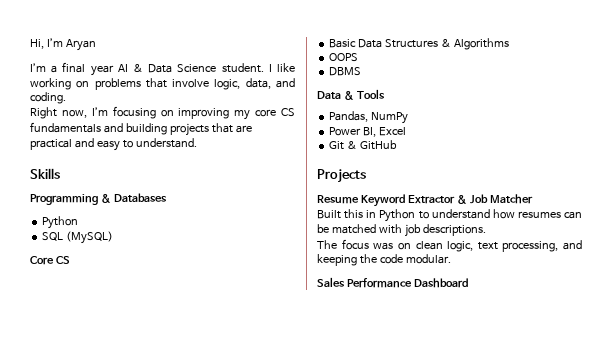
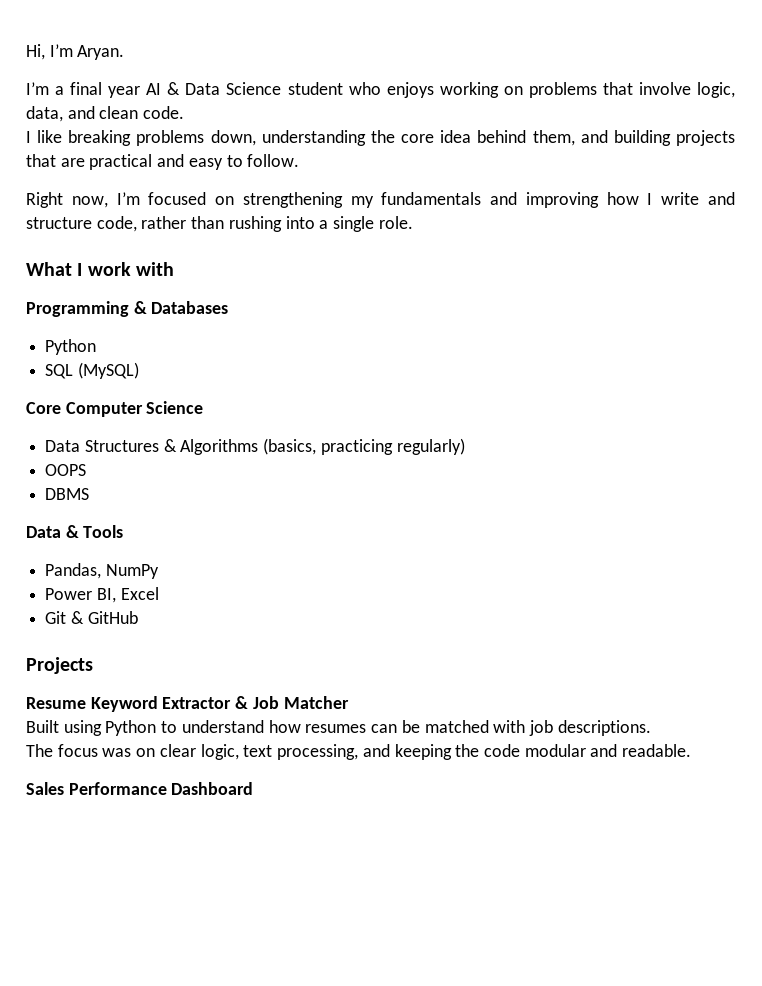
[65,39,96,51] Aryan -> [77,45,125,60] Aryan.
[221,63,295,73] student. I like -> [287,82,434,98] student who enjoys
[30,92,66,104] [30,106,295,120] [30,122,101,133] coding. // Right now, I’m focusing on improving my core CS fundamentals -> [99,106,185,119] [26,130,575,146] clean code. // I like breaking problems down, understanding the core idea behind them,
[135,138,197,148] [30,168,60,179] understand. // Skills -> [247,154,300,167] [26,192,735,208] [26,216,413,232] [26,262,174,276] follow. // Right now, I’m focused on strengthening my fundamentals and improving how I write and structure code, rather than rushing into a single role. // What I work with
[55,256,70,264] [329,39,357,48] CS // Basic -> [65,401,204,417] Computer Science //
(509, 44) none -> [263,438,465,455] (basics, practicing regularly)
[344,209,377,219] this in -> [63,720,102,736] using
[415,241,443,250] clean -> [159,744,196,757] clear
[405,254,451,264] modular. -> [524,744,692,757] modular and readable.

